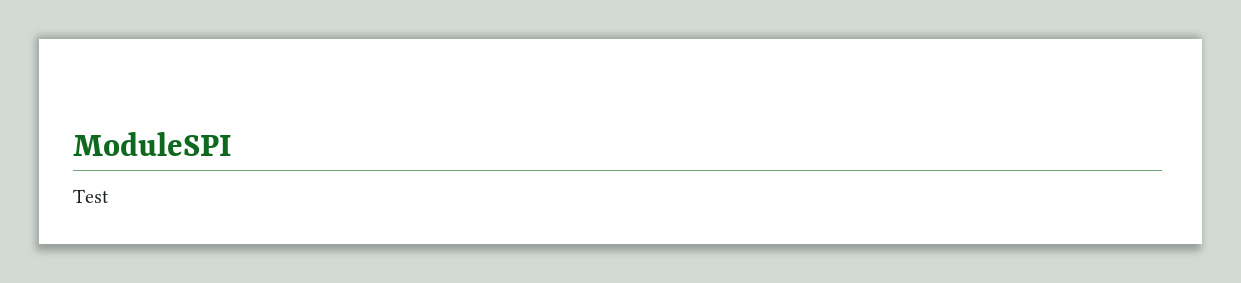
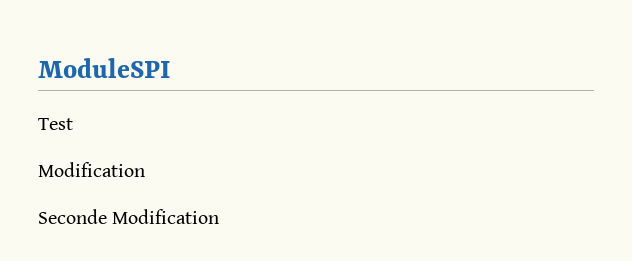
(109, 196) none -> [38,162,145,177] [38,209,220,224] // Modification // Seconde Modification

